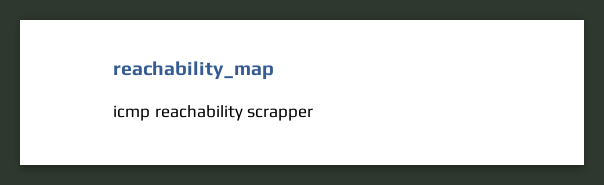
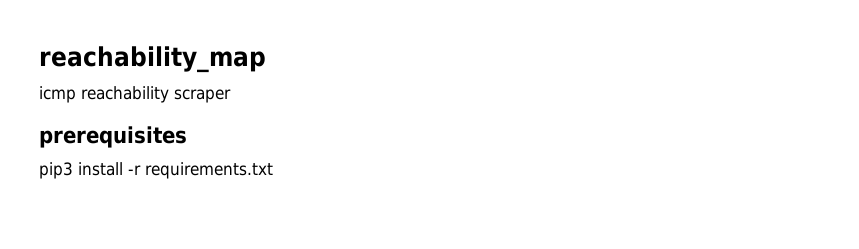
[247,108,314,121] scrapper -> [174,89,231,103] [39,126,187,148] [39,162,273,179] scraper // prerequisites // pip3 install -r requirements.txt

